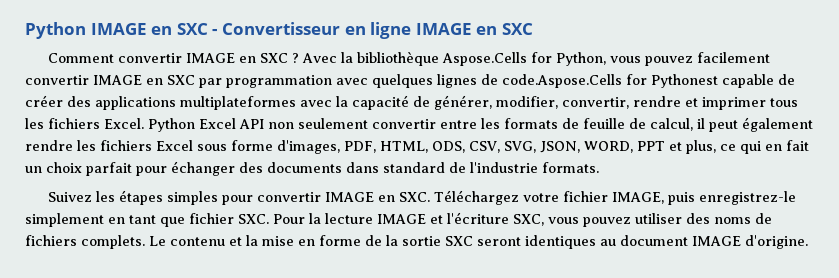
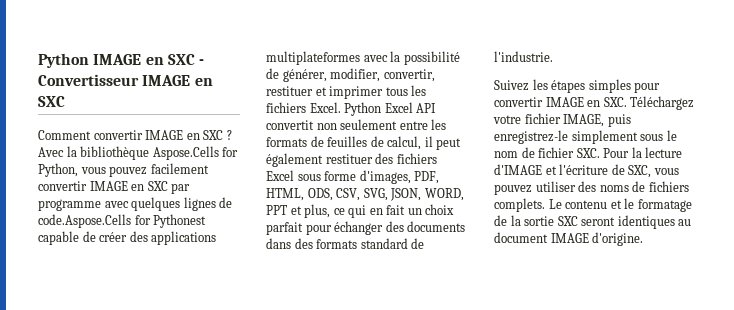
[344,22,412,39] en ligne -> (139, 80) none
[226,75,332,88] programmation -> [38,199,101,211] programme
[352,95,409,110] capacité -> [403,51,460,65] possibilité
[633,96,681,107] rendre -> [266,86,313,96] restituer
(264, 124) none -> [266,120,314,130] convertit
[372,119,436,129] convertir -> (398, 124) none
[583,118,625,129] feuille -> [327,136,368,147] feuilles
[25,140,96,151] rendre les -> [325,153,394,164] restituer des
[383,162,599,173] standard de l'industrie formats. -> [294,238,425,249] [494,51,553,62] des formats standard de l'industrie.
[108,215,185,227] en tant que -> [640,130,677,141] [494,147,535,158] sous le nom de
[377,214,426,224] IMAGE -> [494,164,542,175] d'IMAGE
(509, 218) none -> [611,164,625,175] de
[246,235,361,246] la mise en forme -> [624,198,692,212] le formatage

